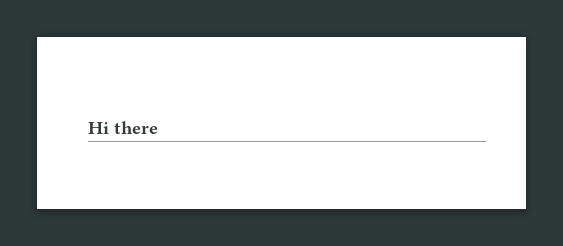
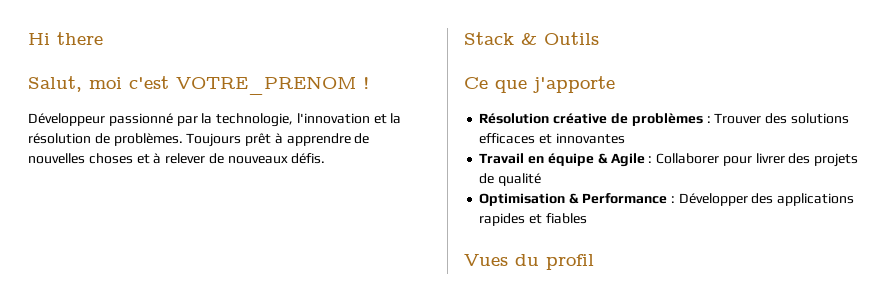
(158, 127) none -> [28,76,370,95] [28,113,402,127] [28,133,370,147] [28,153,326,164] [464,32,599,45] [464,76,615,93] [479,113,849,126] [479,133,625,144] [479,153,859,167] [479,173,542,186] [479,193,855,206] [479,213,587,226] [464,254,594,270] // Salut, moi c'est VOTRE_PRENOM ! // Développeur passionné par la technologie, l'innovation et la résolution de problèmes. Toujours prêt à apprendre de nouvelles choses et à relever de nouveaux défis. // Stack & Outils // Ce que j'apporte // Résolution créative de problèmes : Trouver des solutions efficaces et innovantes // Travail en équipe & Agile : Collaborer pour livrer des projets de qualité // Optimisation & Performance : Développer des applications rapides et fiables // Vues du profil

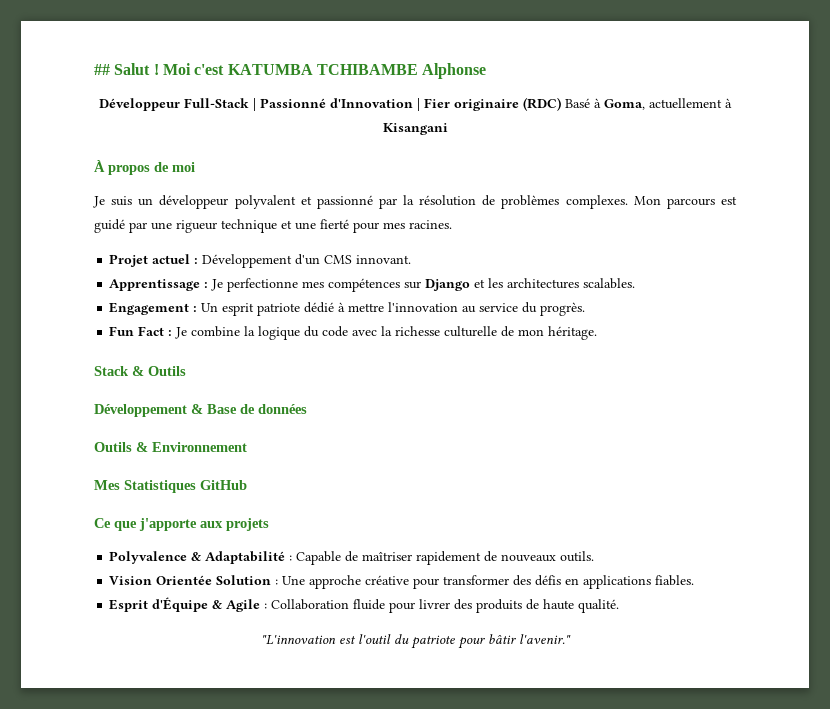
[28,32,103,45] [28,76,370,95] [28,113,402,127] [28,133,370,147] [28,153,326,164] [464,32,599,45] [464,76,615,93] [479,113,849,126] [479,133,625,144] [479,153,594,166] Hi there // Salut, moi c'est VOTRE_PRENOM ! // Développeur passionné par la technologie, l'innovation et la résolution de problèmes. Toujours prêt à apprendre de nouvelles choses et à relever de nouveaux défis. // Stack & Outils // Ce que j'apporte // Résolution créative de problèmes : Trouver des solutions efficaces et innovantes // Travail en équipe -> [94,63,487,79] [99,97,732,111] [382,123,448,135] [94,160,195,175] [93,195,737,209] [94,219,452,233] [109,254,412,268] [109,278,636,292] [109,302,586,316] [109,326,598,340] [94,366,186,376] [94,404,307,417] [94,442,247,452] [94,480,247,493] [94,518,269,531] [109,551,595,565] [109,575,695,589] [109,597,209,612] ## Salut ! Moi c'est KATUMBA TCHIBAMBE Alphonse // Développeur Full-Stack | Passionné d'Innovation | Fier originaire (RDC) Basé à Goma, actuellement à Kisangani // À propos de moi // Je suis un développeur polyvalent et passionné par la résolution de problèmes complexes. Mon parcours est guidé par une rigueur technique et une fierté pour mes racines. // Projet actuel : Développement d'un CMS innovant. // Apprentissage : Je perfectionne mes compétences sur Django et les architectures scalables. // Engagement : Un esprit patriote dédié à mettre l'innovation au service du progrès. // Fun Fact : Je combine la logique du code avec la richesse culturelle de mon héritage. // Stack & Outils // Développement & Base de données // Outils & Environnement // Mes Statistiques GitHub // Ce que j'apporte aux projets // Polyvalence & Adaptabilité : Capable de maîtriser rapidement de nouveaux outils. // Vision Orientée Solution : Une approche créative pour transformer des défis en applications fiables. // Esprit d'Équipe
[656,153,720,164] Collaborer -> [271,599,386,610] Collaboration fluide
[814,153,859,167] [479,173,542,186] [479,193,855,206] [479,213,587,226] [464,254,594,270] projets de qualité // Optimisation & Performance : Développer des applications rapides et fiables // Vues du profil -> [476,599,620,613] [260,634,571,649] produits de haute qualité. // "L'innovation est l'outil du patriote pour bâtir l'avenir."

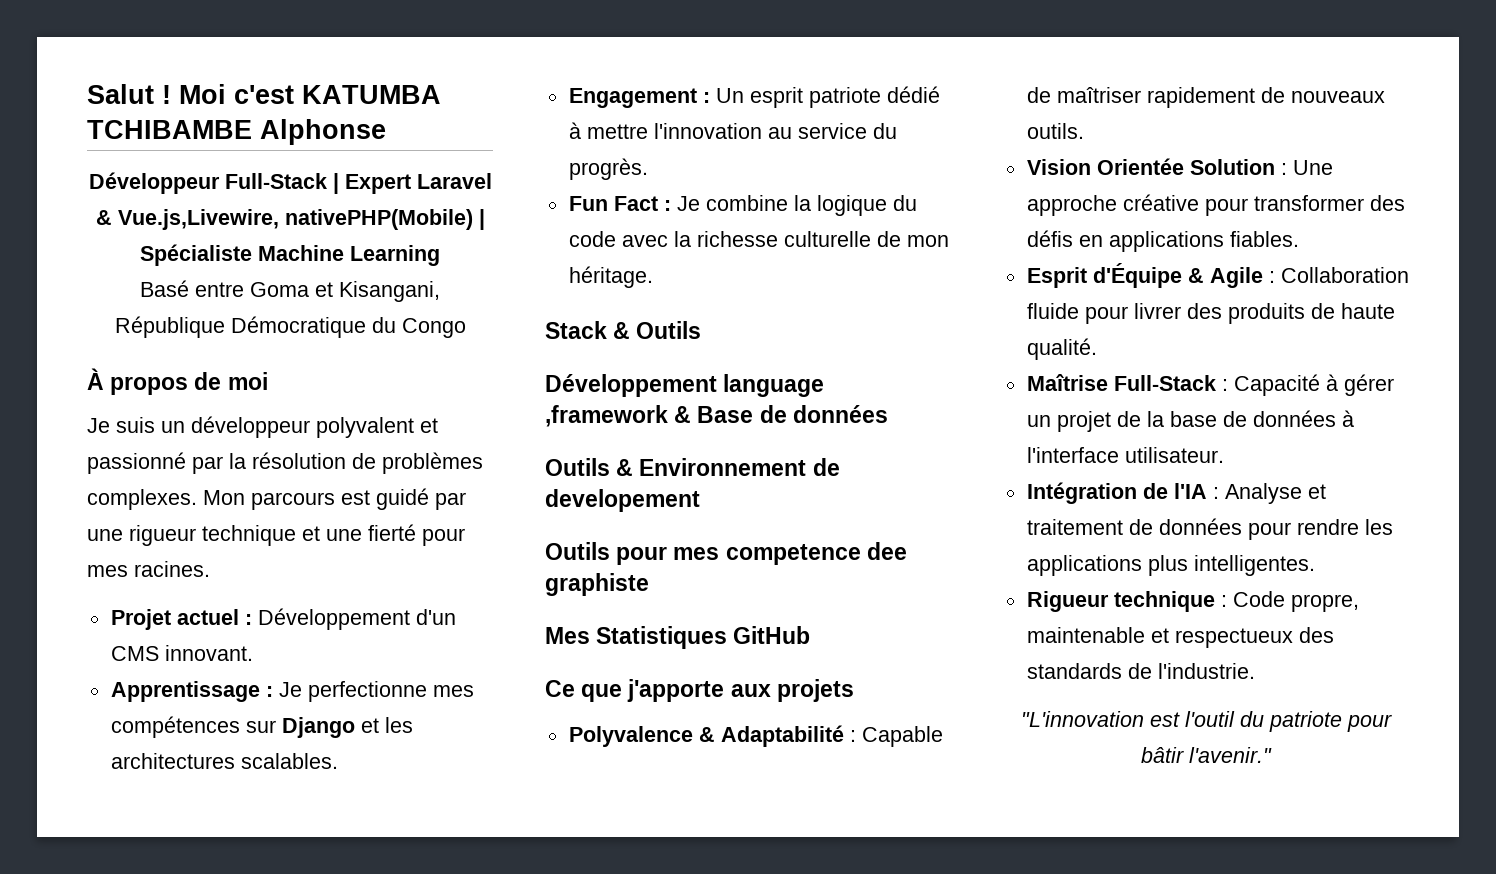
[94,64,110,75] ## -> (87, 94) none
[260,97,732,111] [382,123,448,135] Passionné d'Innovation | Fier originaire (RDC) Basé à Goma, actuellement à Kisangani -> [344,173,492,194] [95,209,485,230] [140,244,440,266] [140,280,440,302] [114,316,466,338] Expert Laravel & Vue.js,Livewire, nativePHP(Mobile) | Spécialiste Machine Learning // Basé entre Goma et Kisangani, République Démocratique du Congo
(187, 410) none -> [723,374,825,397] [545,405,668,427] language ,framework
(247, 447) none -> [812,458,840,476] [545,489,700,512] [545,542,907,565] [545,573,649,596] de developement // Outils pour mes competence dee graphiste
(620, 606) none -> [1026,374,1394,396] [1026,410,1354,432] [1026,447,1224,463] [1026,482,1326,504] [1026,518,1393,540] [1026,555,1315,576] [1026,591,1359,612] [1026,627,1334,648] [1026,663,1255,679] // Maîtrise Full-Stack : Capacité à gérer un projet de la base de données à l'interface utilisateur. // Intégration de l'IA : Analyse et traitement de données pour rendre les applications plus intelligentes. // Rigueur technique : Code propre, maintenable et respectueux des standards de l'industrie.

